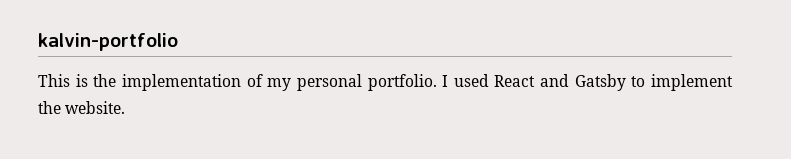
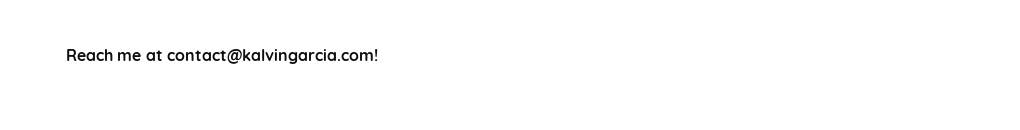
[38,33,178,51] [38,74,733,91] [38,101,126,114] kalvin-portfolio // This is the implementation of my personal portfolio. I used React and Gatsby to implement the website. -> [66,49,378,64] Reach me at contact@kalvingarcia.com!

